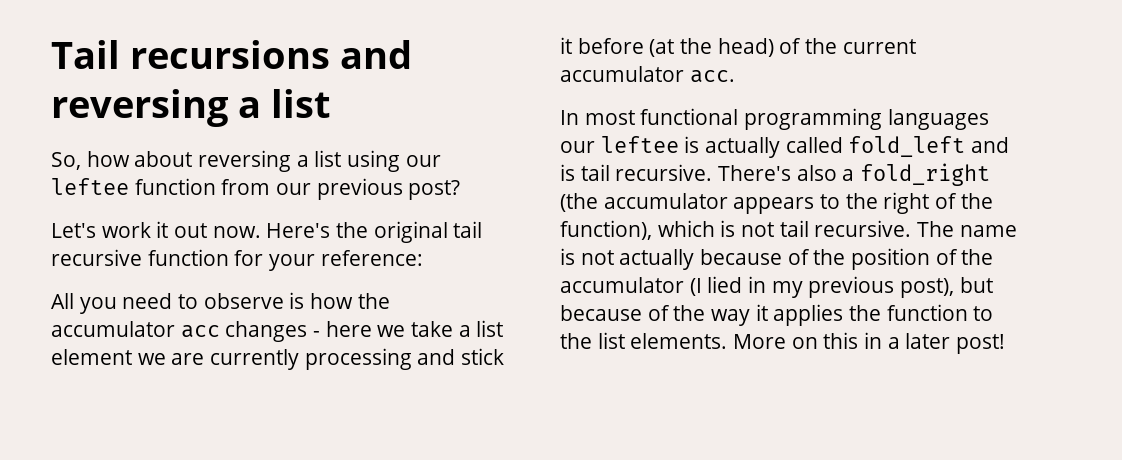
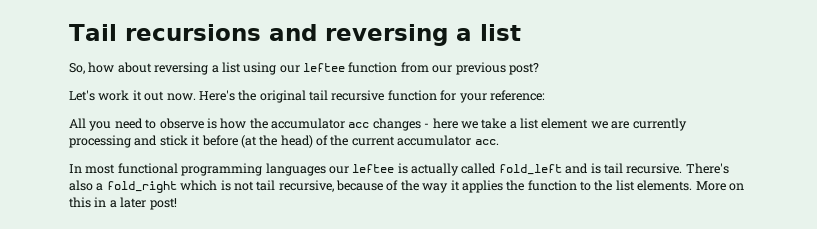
[560,192,993,214] [560,220,1017,240] [560,248,994,270] [560,276,993,298] (the accumulator appears to the right of the function), which is not tail recursive. The name is not actually because of the position of the accumulator (I lied in my previous post), but -> [180,180,334,192] which is not tail recursive,

